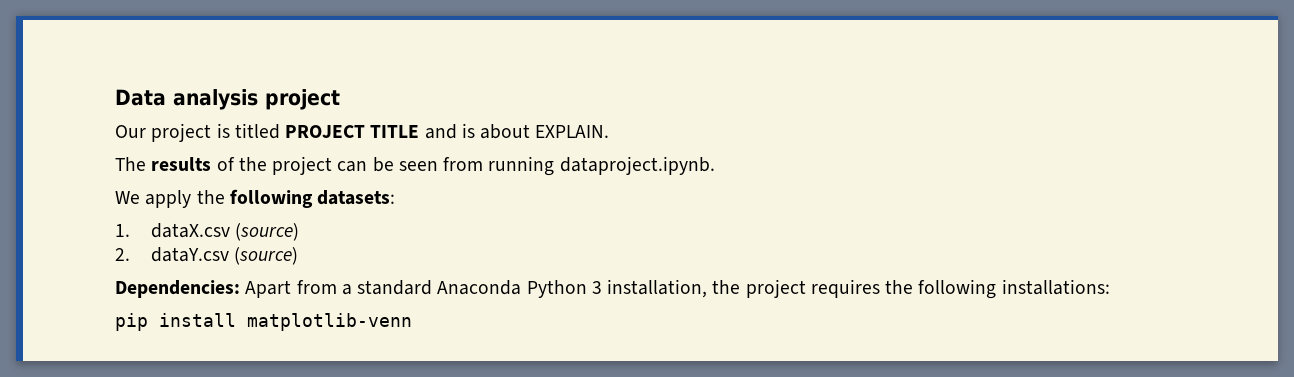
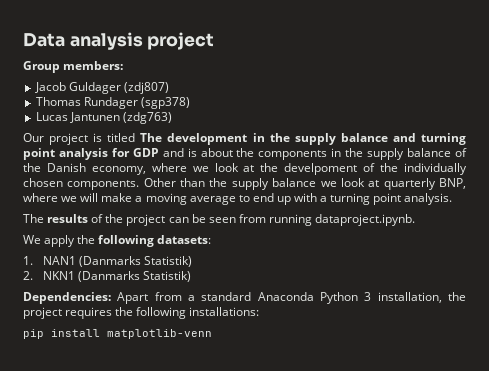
[115,123,610,142] Our project is titled PROJECT TITLE and is about EXPLAIN. -> [23,61,124,73] [34,82,169,94] [35,97,190,109] [35,112,172,124] [23,133,466,145] [23,148,467,160] [23,163,467,175] [23,178,467,190] [23,193,453,205] Group members: // Jacob Guldager (zdj807) // Thomas Rundager (sgp378) // Lucas Jantunen (zdg763) // Our project is titled The development in the supply balance and turning point analysis for GDP and is about the components in the supply balance of the Danish economy, where we look at the develpoment of the individually chosen components. Other than the supply balance we look at quarterly BNP, where we will make a moving average to end up with a turning point analysis.
[151,223,300,241] [115,247,299,265] dataX.csv (source) // 2. dataY.csv (source) -> [42,256,192,267] [23,271,191,282] NAN1 (Danmarks Statistik) // 2. NKN1 (Danmarks Statistik)

